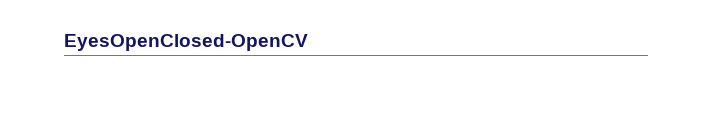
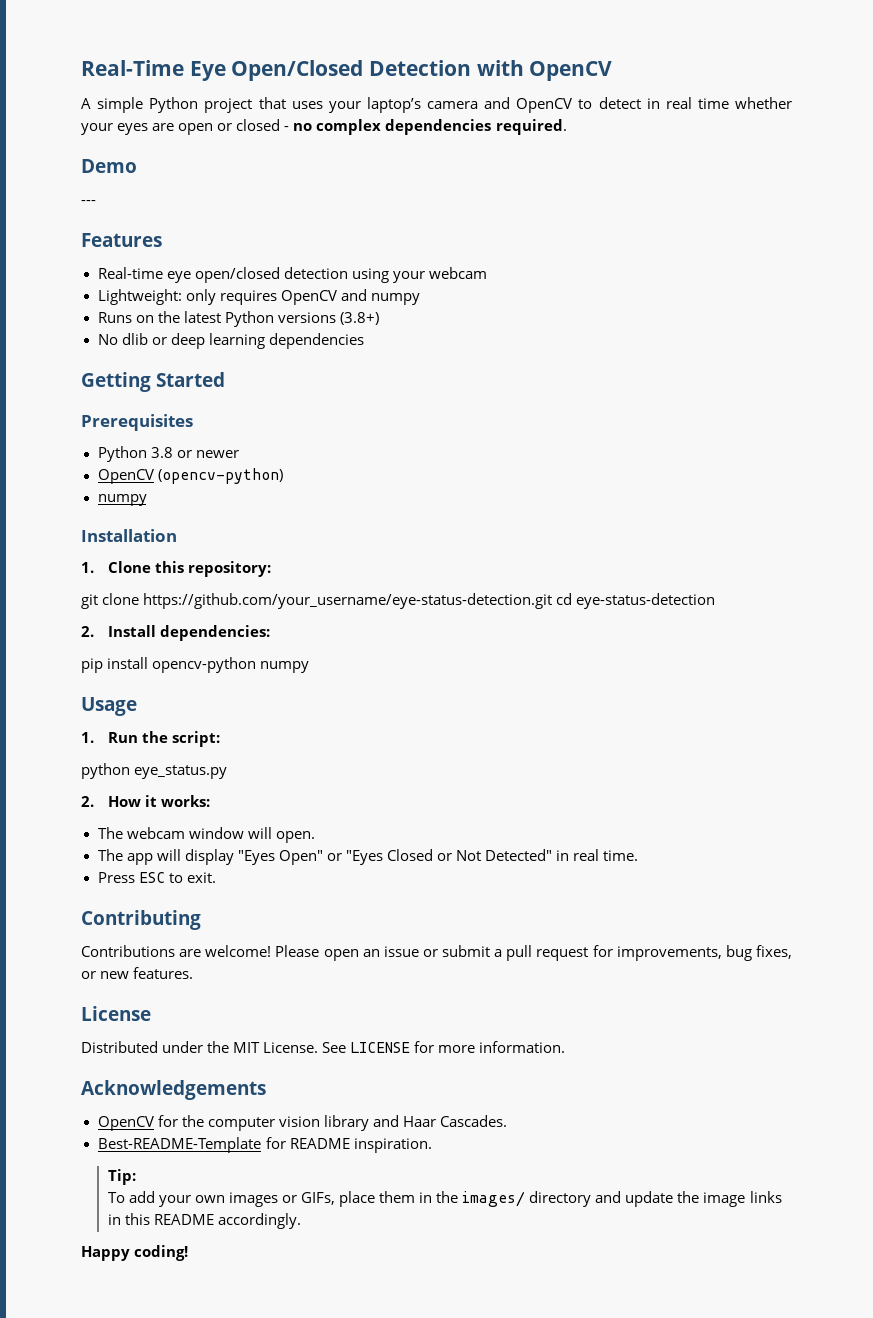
[64,34,308,51] EyesOpenClosed-OpenCV -> [81,60,613,81] [81,97,792,113] [81,119,567,135] [81,159,137,173] [81,200,96,205] [81,233,162,247] [97,267,487,283] [97,289,420,305] [97,311,379,327] [97,333,364,349] [81,372,226,392] [81,414,193,431] [97,446,239,462] [97,468,283,484] [97,494,147,506] [81,529,177,542] [81,561,271,577] [81,593,716,609] [81,625,270,641] [81,657,310,673] [81,697,137,716] [81,731,220,747] [81,763,228,779] [81,795,210,807] [97,827,315,843] [97,849,639,865] [97,872,216,883] [81,910,201,930] [81,945,792,961] [81,967,194,979] [81,1006,151,1021] [81,1041,566,1053] [81,1080,266,1100] [97,1115,507,1131] [97,1137,432,1153] [107,1169,136,1185] [107,1191,782,1207] [107,1213,301,1229] [81,1245,189,1261] Real-Time Eye Open/Closed Detection with OpenCV // A simple Python project that uses your laptop’s camera and OpenCV to detect in real time whether your eyes are open or closed - no complex dependencies required. // Demo // --- // Features // Real-time eye open/closed detection using your webcam // Lightweight: only requires OpenCV and numpy // Runs on the latest Python versions (3.8+) // No dlib or deep learning dependencies // Getting Started // Prerequisites // Python 3.8 or newer // OpenCV (opencv-python) // numpy // Installation // 1. Clone this repository: // git clone https://github.com/your_username/eye-status-detection.git cd eye-status-detection // 2. Install dependencies: // pip install opencv-python numpy // Usage // 1. Run the script: // python eye_status.py // 2. How it works: // The webcam window will open. // The app will display "Eyes Open" or "Eyes Closed or Not Detected" in real time. // Press ESC to exit. // Contributing // Contributions are welcome! Please open an issue or submit a pull request for improvements, bug fixes, or new features. // License // Distributed under the MIT License. See LICENSE for more information. // Acknowledgements // OpenCV for the computer vision library and Haar Cascades. // Best-README-Template for README inspiration. // Tip: // To add your own images or GIFs, place them in the images/ directory and update the image links in this README accordingly. // Happy coding!

